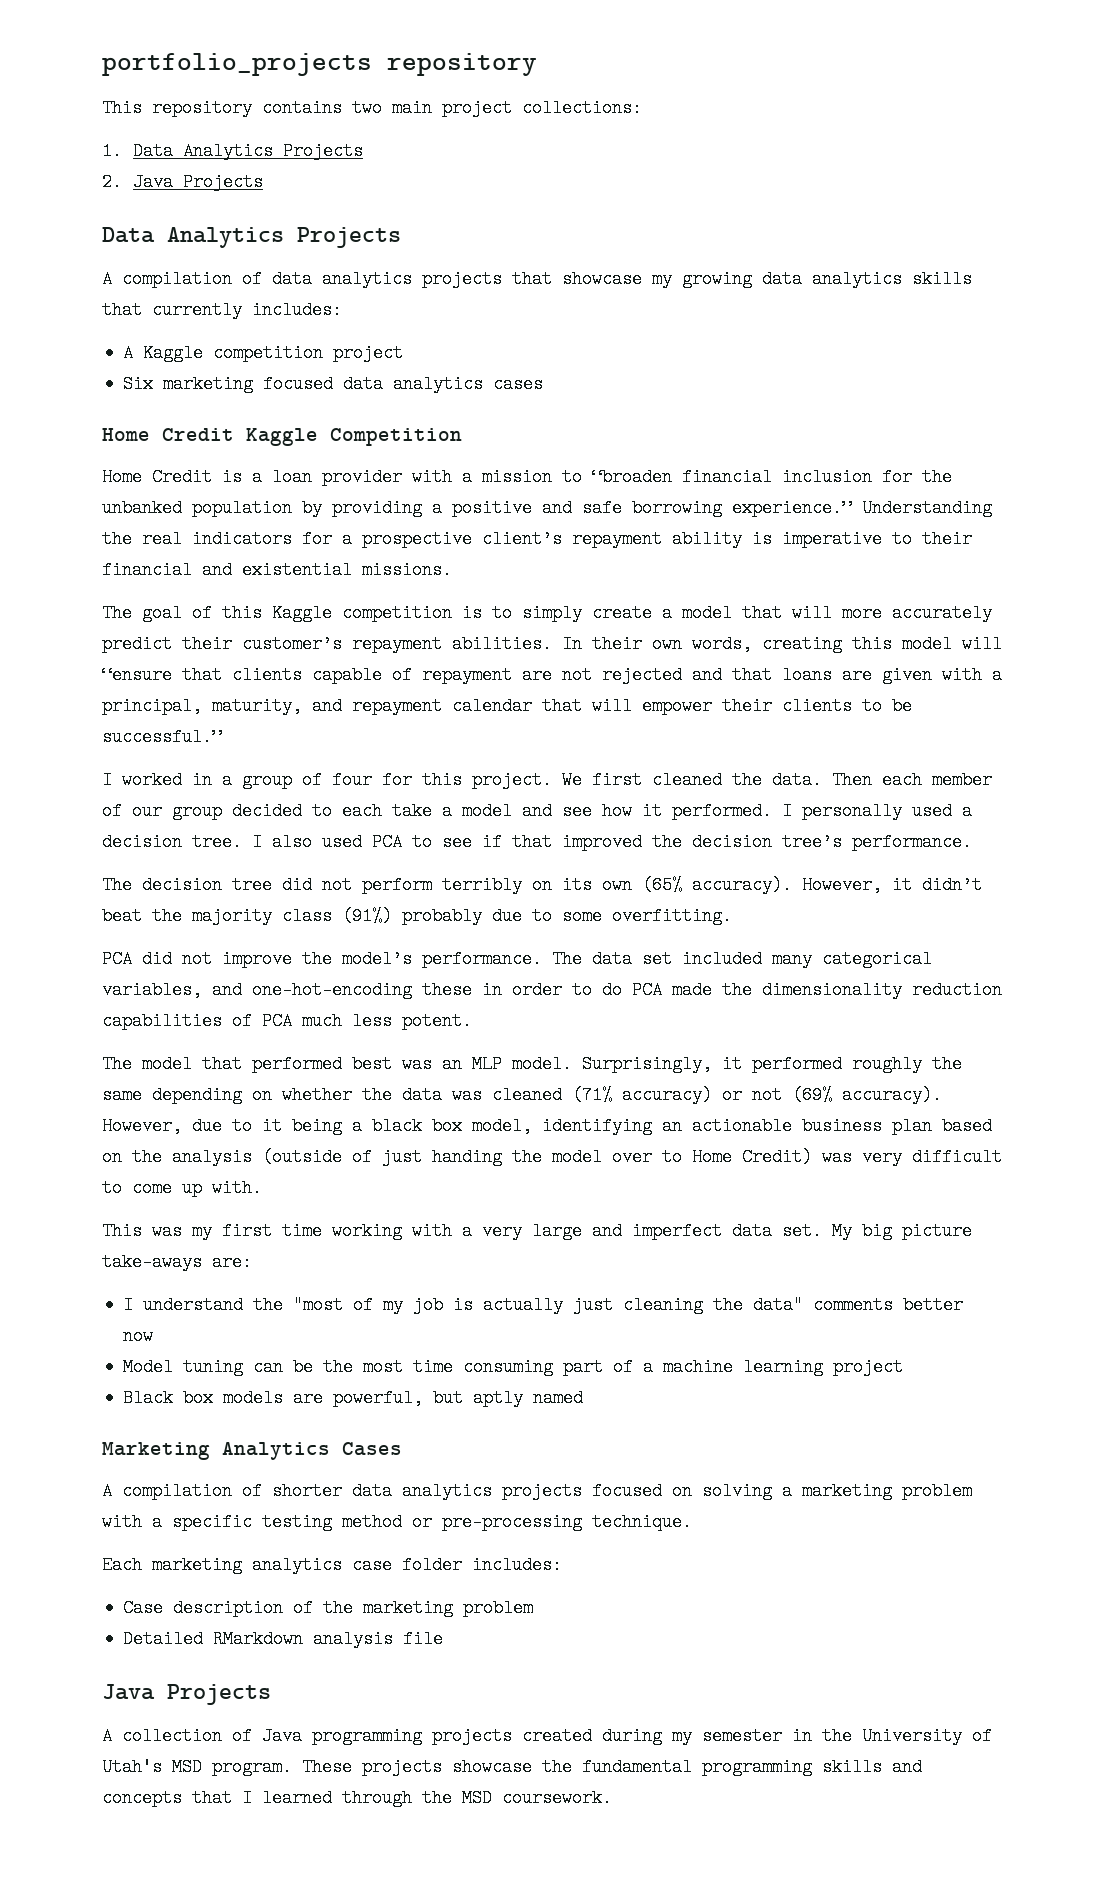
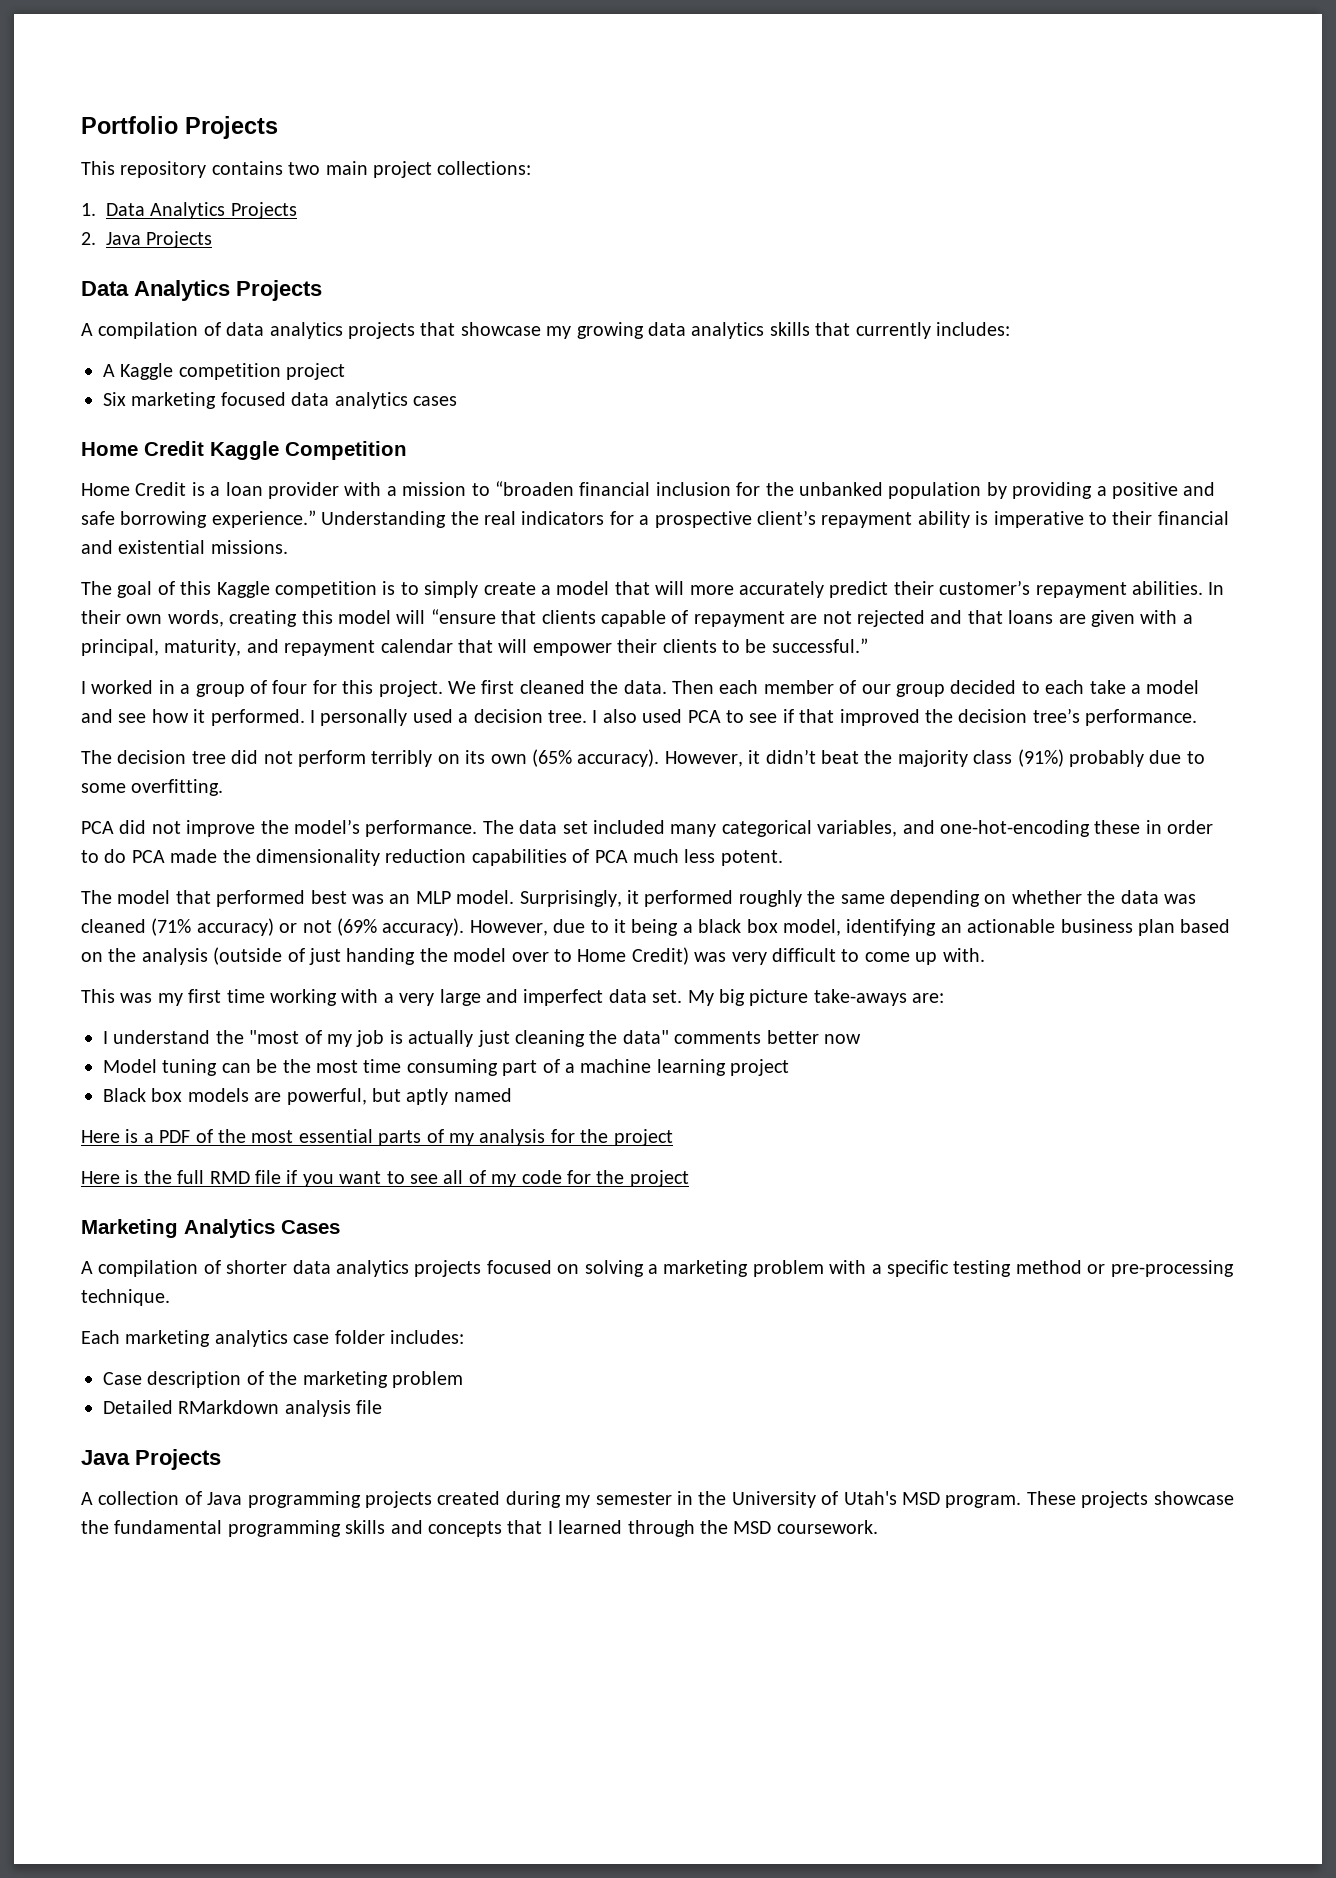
[102,53,537,76] portfolio_projects repository -> [81,116,278,139] Portfolio Projects
(584, 1398) none -> [81,1129,673,1146] [81,1170,689,1187] // Here is a PDF of the most essential parts of my analysis for the project // Here is the full RMD file if you want to see all of my code for the project

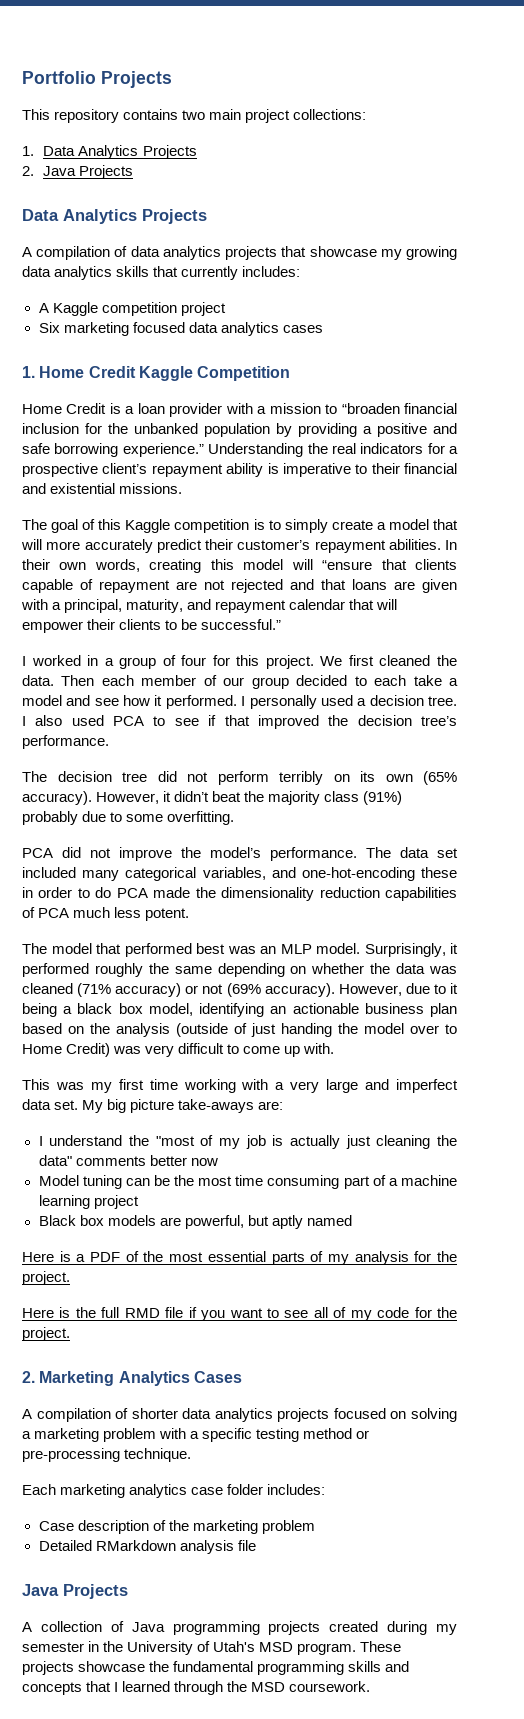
(457, 401) none -> [22,366,35,378] 1.
[613,1129,673,1146] project -> [22,1271,70,1285] project.
[629,1170,689,1187] project // -> [22,1327,70,1341] [22,1371,35,1383] project. // 2.

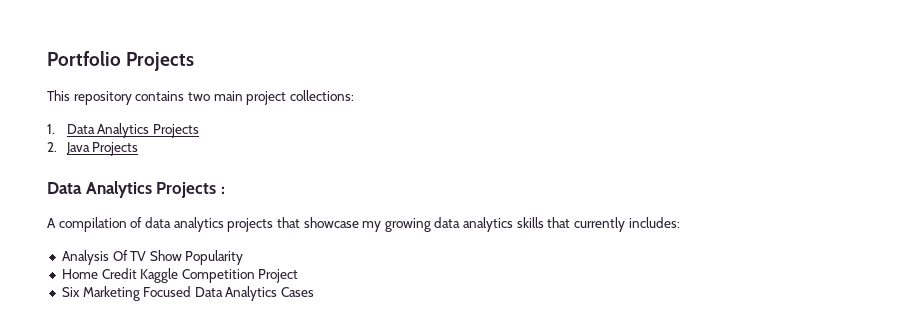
(207, 216) none -> [220,186,225,194] :
[38,302,226,316] [38,322,323,336] [22,366,291,381] [22,403,457,417] [22,423,457,437] [22,443,458,457] [22,463,457,477] [22,483,183,494] [22,519,458,533] [21,539,457,553] [22,559,458,573] [22,579,457,593] [21,599,398,613] [22,619,282,633] [22,655,458,669] [22,675,458,689] [22,695,458,709] [22,715,458,729] [22,735,109,749] [22,771,457,785] [22,791,403,805] [22,811,235,825] [22,847,458,861] [22,867,457,881] [22,887,458,901] [22,907,190,921] [22,943,458,957] [22,963,458,977] [22,983,459,997] [22,1003,458,1017] [22,1023,457,1037] [22,1043,335,1057] [22,1079,459,1093] [22,1099,284,1113] [38,1135,458,1149] [38,1155,218,1166] [38,1175,457,1189] [38,1195,139,1209] [38,1215,352,1229] [22,1251,457,1265] [22,1271,70,1285] [22,1307,457,1321] [22,1327,70,1341] [22,1371,242,1386] [22,1408,457,1422] [22,1428,370,1442] [22,1448,192,1462] [22,1484,326,1498] [38,1520,315,1534] [38,1540,256,1554] [22,1584,128,1599] [22,1621,457,1635] [22,1641,402,1655] [22,1661,410,1675] [22,1681,371,1695] A Kaggle competition project // Six marketing focused data analytics cases // 1. Home Credit Kaggle Competition // Home Credit is a loan provider with a mission to “broaden financial inclusion for the unbanked population by providing a positive and safe borrowing experience.” Understanding the real indicators for a prospective client’s repayment ability is imperative to their financial and existential missions. // The goal of this Kaggle competition is to simply create a model that will more accurately predict their customer’s repayment abilities. In their own words, creating this model will “ensure that clients capable of repayment are not rejected and that loans are given with a principal, maturity, and repayment calendar that will empower their clients to be successful.” // I worked in a group of four for this project. We first cleaned the data. Then each member of our group decided to each take a model and see how it performed. I personally used a decision tree. I also used PCA to see if that improved the decision tree’s performance. // The decision tree did not perform terribly on its own (65% accuracy). However, it didn’t beat the majority class (91%) probably due to some overfitting. // PCA did not improve the model’s performance. The data set included many categorical variables, and one-hot-encoding these in order to do PCA made the dimensionality reduction capabilities of PCA much less potent. // The model that performed best was an MLP model. Surprisingly, it performed roughly the same depending on whether the data was cleaned (71% accuracy) or not (69% accuracy). However, due to it being a black box model, identifying an actionable business plan based on the analysis (outside of just handing the model over to Home Credit) was very difficult to come up with. // This was my first time working with a very large and imperfect data set. My big picture take-aways are: // I understand the "most of my job is actually just cleaning the data" comments better now // Model tuning can be the most time consuming part of a machine learning project // Black box models are powerful, but aptly named // Here is a PDF of the most essential parts of my analysis for the project. // Here is the full RMD file if you want to see all of my code for the project. // 2. Marketing Analytics Cases // A compilation of shorter data analytics projects focused on solving a marketing problem with a specific testing method or pre-processing technique. // Each marketing analytics case folder includes: // Case description of the marketing problem // Detailed RMarkdown analysis file // Java Projects // A collection of Java programming projects created during my semester in the University of Utah's MSD program. These projects showcase the fundamental programming skills and concepts that I learned through the MSD coursework. -> [61,250,244,265] [61,268,299,283] [61,286,315,301] Analysis Of TV Show Popularity // Home Credit Kaggle Competition Project // Six Marketing Focused Data Analytics Cases

